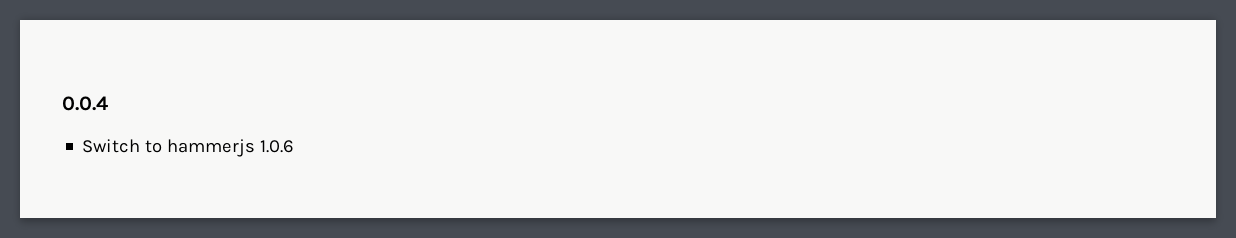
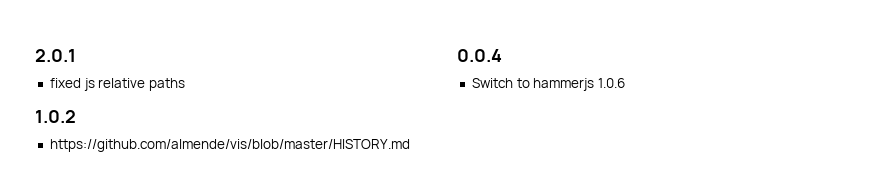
(62, 103) none -> [35,49,76,62] [49,78,185,91] [35,110,76,123] [49,139,410,152] 2.0.1 // fixed js relative paths // 1.0.2 // https://github.com/almende/vis/blob/master/HISTORY.md //

